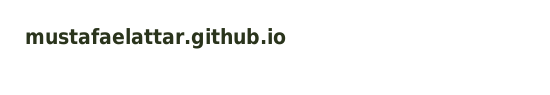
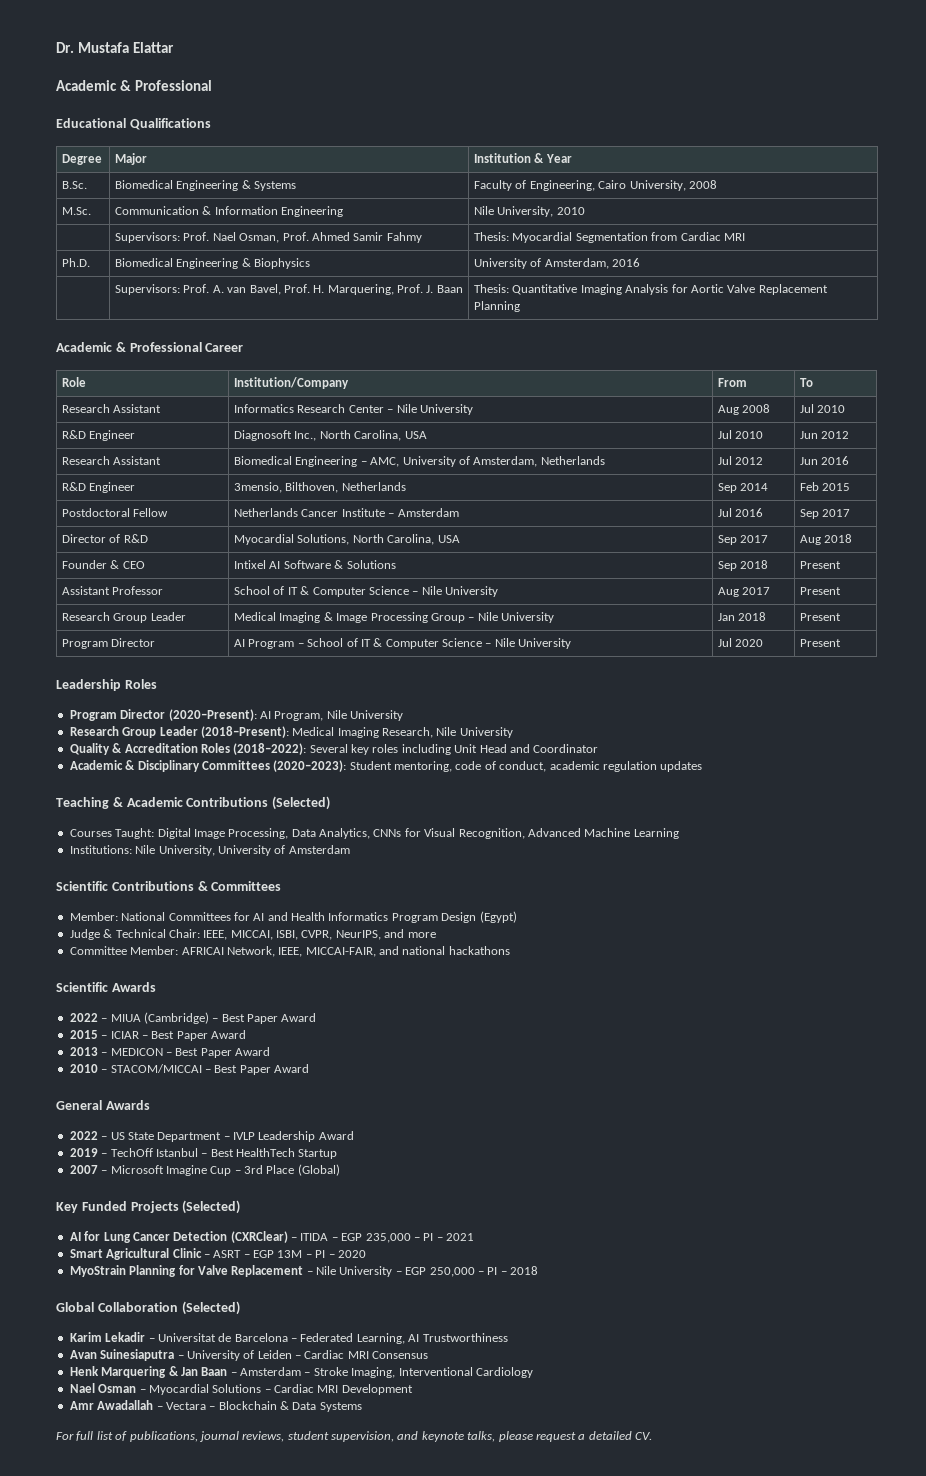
[25,28,286,49] mustafaelattar.github.io -> [56,42,174,53] [56,80,212,91] [56,118,211,130] [62,154,103,165] [115,153,148,165] [474,153,572,163] [62,181,88,189] [115,180,297,191] [474,180,717,191] [62,207,92,215] [115,206,344,217] [474,206,585,217] [115,232,422,243] [474,232,745,243] [62,258,91,267] [115,258,311,269] [474,258,641,269] [115,284,463,295] [474,284,828,295] [474,301,521,312] [56,342,244,352] [62,377,87,387] [234,377,350,389] [718,378,748,387] [800,378,814,387] [62,404,162,413] [234,404,473,415] [718,404,771,415] [800,404,846,413] [62,430,136,441] [234,430,427,441] [718,430,764,439] [800,431,850,439] [62,456,162,465] [234,456,605,467] [718,456,764,465] [800,456,850,465] [62,482,136,493] [234,482,406,493] [718,483,769,493] [800,482,851,491] [62,508,169,517] [234,508,459,517] [718,508,764,517] [800,509,851,519] [62,534,148,543] [234,534,460,545] [718,535,769,545] [800,534,853,545] [62,560,145,569] [234,560,396,569] [718,560,769,571] [800,561,842,569] [62,586,164,595] [234,586,499,597] [718,587,771,597] [800,587,842,595] [62,612,186,623] [234,612,555,623] [718,612,767,621] [800,613,842,621] [62,638,156,649] [234,638,572,649] [718,638,764,647] [800,639,842,647] [56,679,157,691] [69,709,403,721] [69,726,513,738] [69,743,599,755] [69,760,703,772] [56,796,331,810] [69,828,679,839] [69,845,350,856] [56,881,282,891] [69,911,517,923] [69,929,436,940] [69,946,510,957] [56,982,156,992] [69,1012,317,1024] [69,1030,246,1041] [69,1047,270,1058] [69,1064,309,1075] [56,1100,150,1110] [69,1131,354,1142] [69,1148,338,1159] [69,1164,340,1176] [56,1200,241,1214] [69,1231,474,1243] [69,1248,366,1260] [69,1265,538,1277] [56,1301,240,1315] [69,1332,508,1344] [69,1349,429,1361] [69,1366,533,1378] [69,1383,413,1395] [69,1400,362,1412] [56,1431,652,1442] Dr. Mustafa Elattar // Academic & Professional // Educational Qualifications // Degree | Major | Institution & Year // B.Sc. | Biomedical Engineering & Systems | Faculty of Engineering, Cairo University, 2008 // M.Sc. | Communication & Information Engineering | Nile University, 2010 // | Supervisors: Prof. Nael Osman, Prof. Ahmed Samir Fahmy | Thesis: Myocardial Segmentation from Cardiac MRI // Ph.D. | Biomedical Engineering & Biophysics | University of Amsterdam, 2016 // | Supervisors: Prof. A. van Bavel, Prof. H. Marquering, Prof. J. Baan | Thesis: Quantitative Imaging Analysis for Aortic Valve Replacement Planning // Academic & Professional Career // Role | Institution/Company | From | To // Research Assistant | Informatics Research Center – Nile University | Aug 2008 | Jul 2010 // R&D Engineer | Diagnosoft Inc., North Carolina, USA | Jul 2010 | Jun 2012 // Research Assistant | Biomedical Engineering – AMC, University of Amsterdam, Netherlands | Jul 2012 | Jun 2016 // R&D Engineer | 3mensio, Bilthoven, Netherlands | Sep 2014 | Feb 2015 // Postdoctoral Fellow | Netherlands Cancer Institute – Amsterdam | Jul 2016 | Sep 2017 // Director of R&D | Myocardial Solutions, North Carolina, USA | Sep 2017 | Aug 2018 // Founder & CEO | Intixel AI Software & Solutions | Sep 2018 | Present // Assistant Professor | School of IT & Computer Science – Nile University | Aug 2017 | Present // Research Group Leader | Medical Imaging & Image Processing Group – Nile University | Jan 2018 | Present // Program Director | AI Program – School of IT & Computer Science – Nile University | Jul 2020 | Present // Leadership Roles // Program Director (2020–Present): AI Program, Nile University // Research Group Leader (2018–Present): Medical Imaging Research, Nile University // Quality & Accreditation Roles (2018–2022): Several key roles including Unit Head and Coordinator // Academic & Disciplinary Committees (2020–2023): Student mentoring, code of conduct, academic regulation updates // Teaching & Academic Contributions (Selected) // Courses Taught: Digital Image Processing, Data Analytics, CNNs for Visual Recognition, Advanced Machine Learning // Institutions: Nile University, University of Amsterdam // Scientific Contributions & Committees // Member: National Committees for AI and Health Informatics Program Design (Egypt) // Judge & Technical Chair: IEEE, MICCAI, ISBI, CVPR, NeurIPS, and more // Committee Member: AFRICAI Network, IEEE, MICCAI-FAIR, and national hackathons // Scientific Awards // 2022 – MIUA (Cambridge) – Best Paper Award // 2015 – ICIAR – Best Paper Award // 2013 – MEDICON – Best Paper Award // 2010 – STACOM/MICCAI – Best Paper Award // General Awards // 2022 – US State Department – IVLP Leadership Award // 2019 – TechOff Istanbul – Best HealthTech Startup // 2007 – Microsoft Imagine Cup – 3rd Place (Global) // Key Funded Projects (Selected) // AI for Lung Cancer Detection (CXRClear) – ITIDA – EGP 235,000 – PI – 2021 // Smart Agricultural Clinic – ASRT – EGP 13M – PI – 2020 // MyoStrain Planning for Valve Replacement – Nile University – EGP 250,000 – PI – 2018 // Global Collaboration (Selected) // Karim Lekadir – Universitat de Barcelona – Federated Learning, AI Trustworthiness // Avan Suinesiaputra – University of Leiden – Cardiac MRI Consensus // Henk Marquering & Jan Baan – Amsterdam – Stroke Imaging, Interventional Cardiology // Nael Osman – Myocardial Solutions – Cardiac MRI Development // Amr Awadallah – Vectara – Blockchain & Data Systems // For full list of publications, journal reviews, student supervision, and keynote talks, please request a detailed CV.

